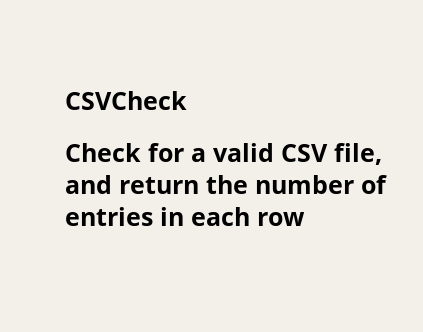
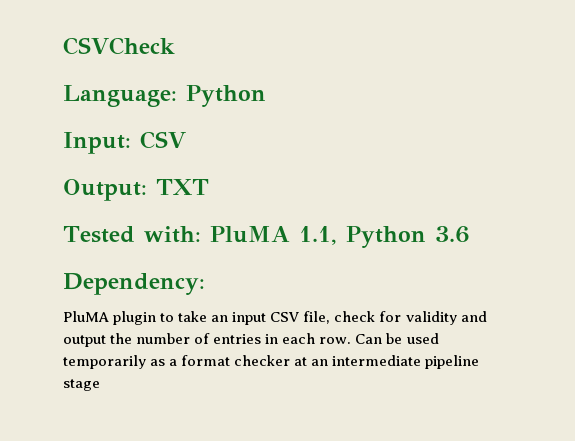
[65,143,382,165] [65,175,199,194] Check for a valid CSV file, and return -> [63,85,266,107] [63,131,186,154] [63,179,209,201] [63,226,470,248] [63,273,205,295] [63,311,487,325] [63,335,106,347] Language: Python // Input: CSV // Output: TXT // Tested with: PluMA 1.1, Python 3.6 // Dependency: // PluMA plugin to take an input CSV file, check for validity and output
[257,212,305,226] row -> [319,333,439,344] [63,355,480,369] [63,379,100,391] row. Can be used temporarily as a format checker at an intermediate pipeline stage

